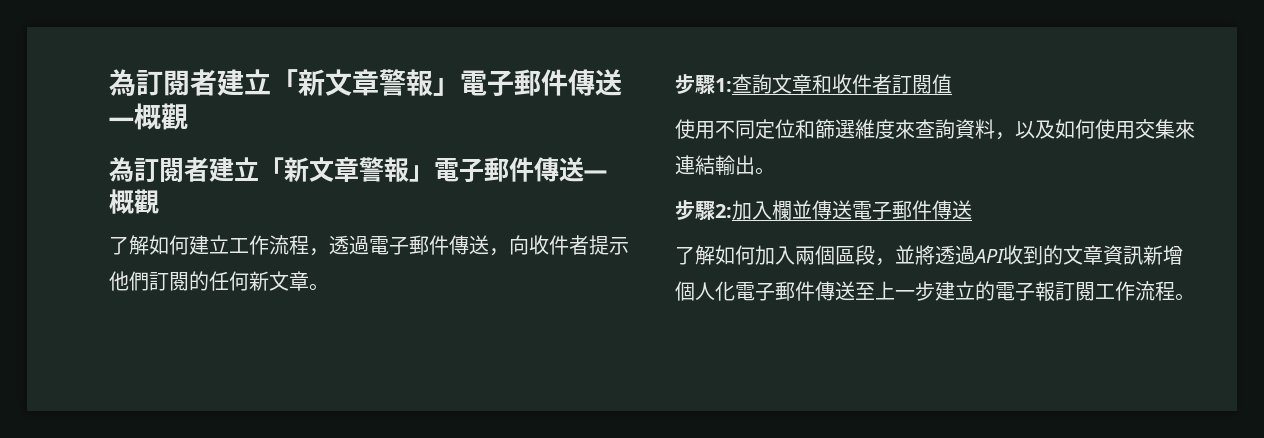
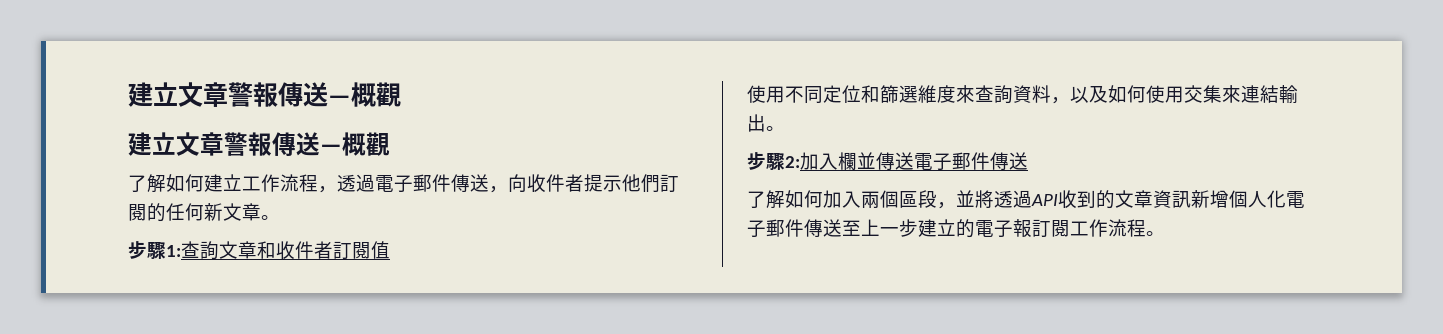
[109,69,622,97] [109,103,188,130] [109,157,534,183] 為訂閱者建立「新文章警報」電子郵件傳送—概觀 // 為訂閱者建立「新文章警報」電子郵件 -> [128,82,401,107] [128,132,272,156] 建立文章警報傳送—概觀 // 建立文章警報

